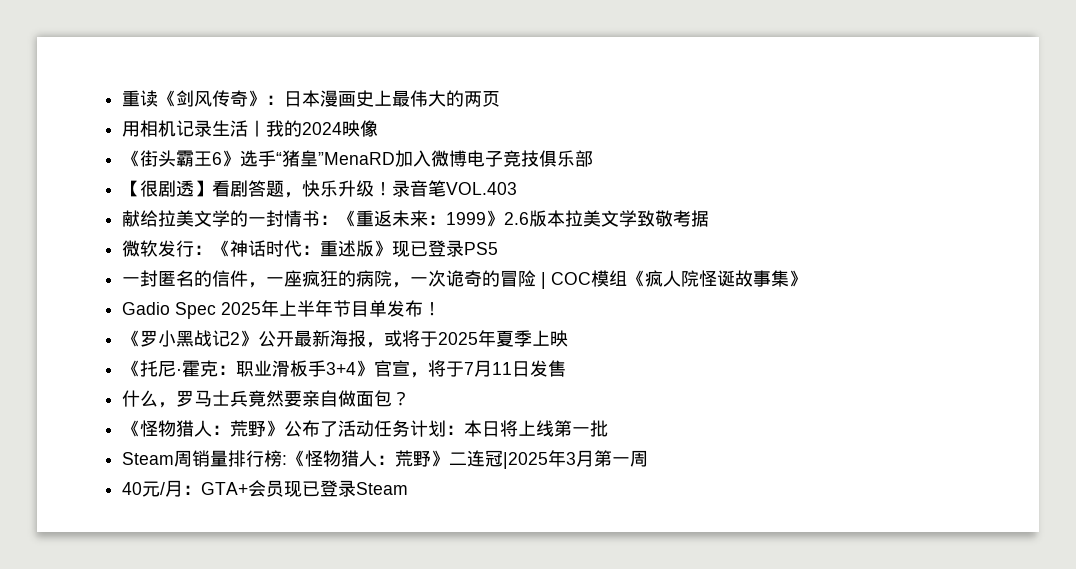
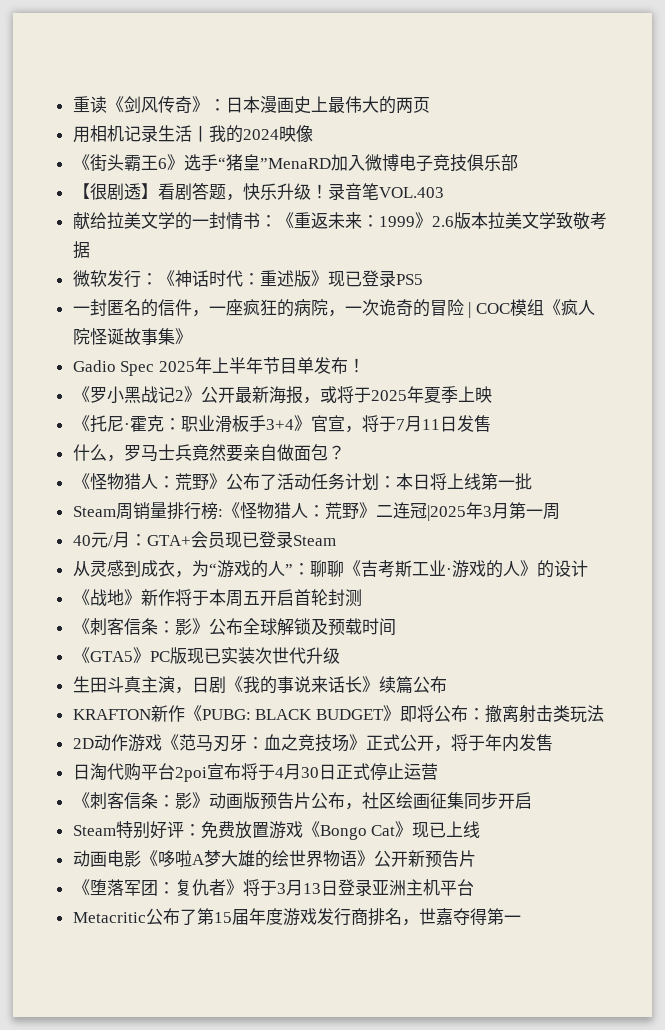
(409, 488) none -> [72,560,588,578] [72,589,362,607] [72,618,396,636] [72,647,340,664] [72,676,447,694] [72,705,604,723] [72,734,553,752] [72,763,438,782] [72,792,532,810] [72,821,481,840] [72,850,476,868] [72,879,474,896] [72,908,521,926] // 从灵感到成衣，为“游戏的人”：聊聊《吉考斯工业·游戏的人》的设计 // 《战地》新作将于本周五开启首轮封测 // 《刺客信条：影》公布全球解锁及预载时间 // 《GTA5》PC版现已实装次世代升级 // 生田斗真主演，日剧《我的事说来话长》续篇公布 // KRAFTON新作《PUBG: BLACK BUDGET》即将公布：撤离射击类玩法 // 2D动作游戏《范马刃牙：血之竞技场》正式公开，将于年内发售 // 日淘代购平台2poi宣布将于4月30日正式停止运营 // 《刺客信条：影》动画版预告片公布，社区绘画征集同步开启 // Steam特别好评：免费放置游戏《Bongo Cat》现已上线 // 动画电影《哆啦A梦大雄的绘世界物语》公开新预告片 // 《堕落军团：复仇者》将于3月13日登录亚洲主机平台 // Metacritic公布了第15届年度游戏发行商排名，世嘉夺得第一

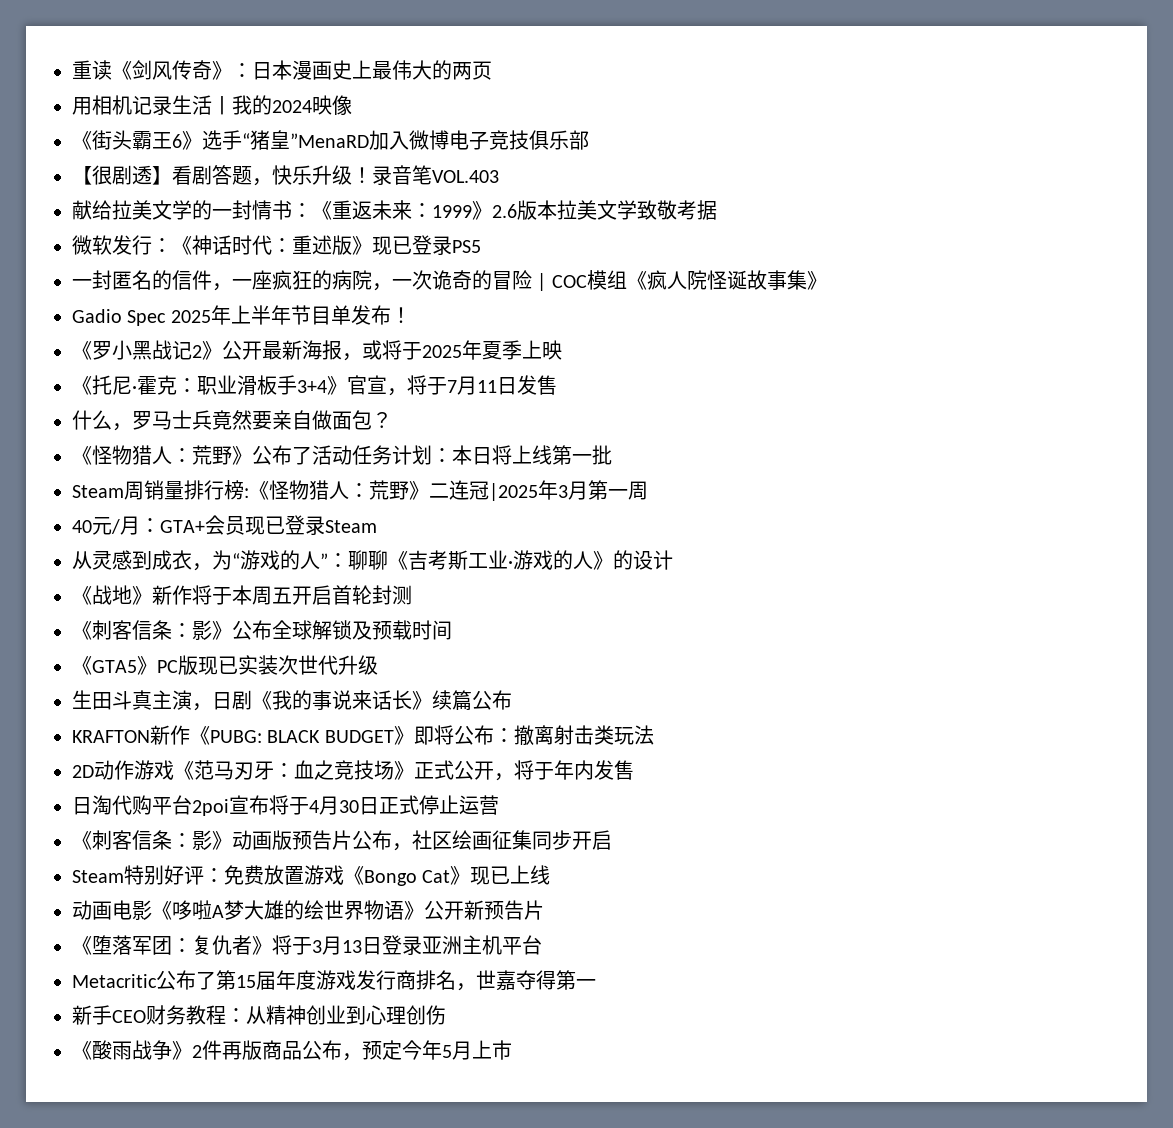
(521, 919) none -> [72,1005,446,1025] [72,1040,512,1061] // 新手CEO财务教程：从精神创业到心理创伤 // 《酸雨战争》2件再版商品公布，预定今年5月上市

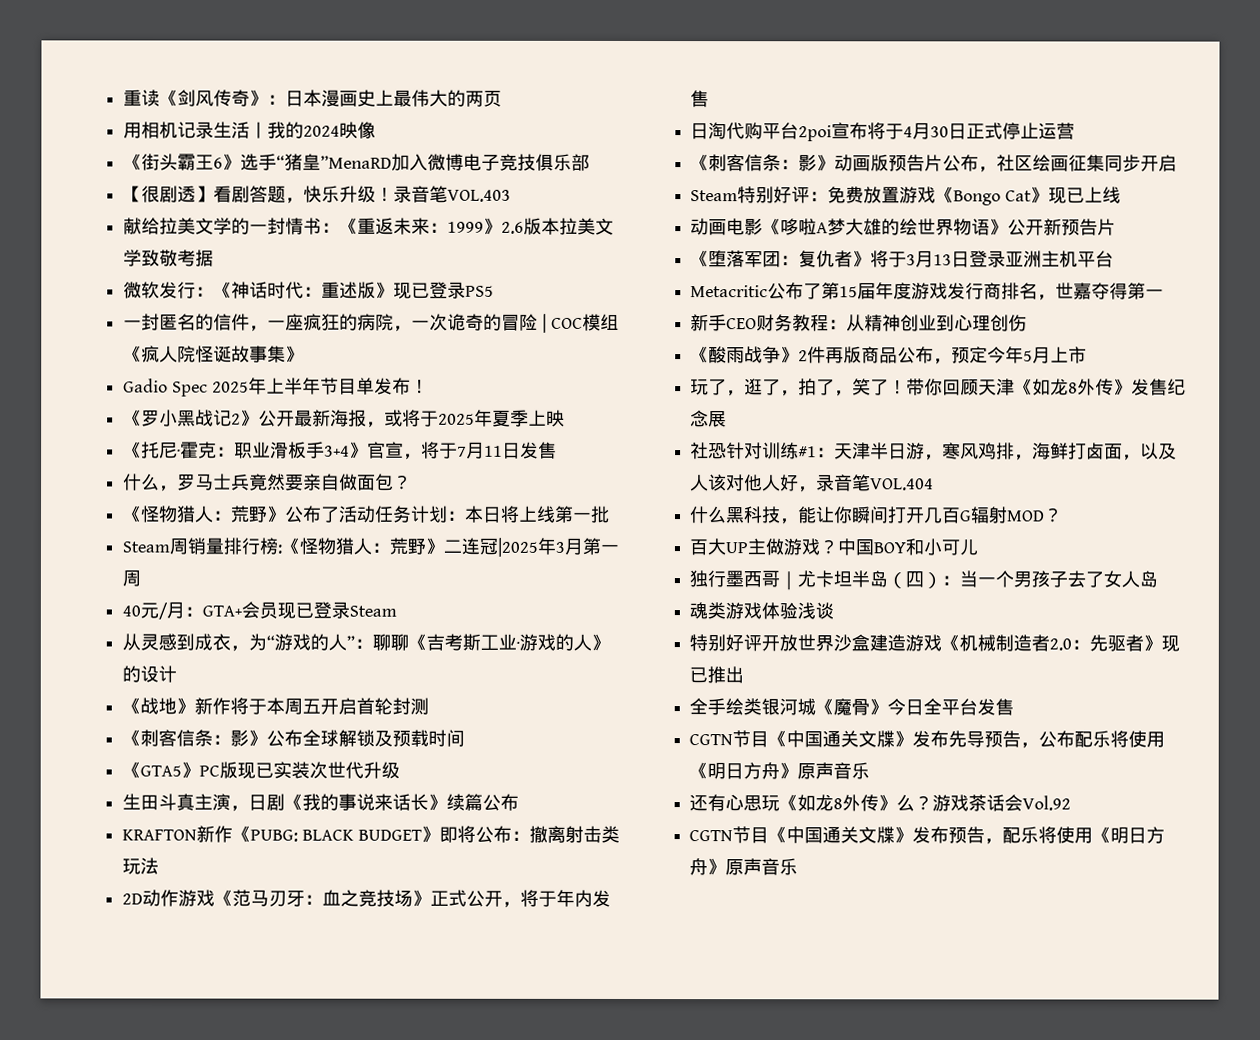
(512, 1050) none -> [690,378,1187,397] [690,410,728,428] [690,442,1178,461] [690,474,935,493] [689,506,1064,525] [689,538,979,556] [689,570,1159,591] [689,602,835,620] [689,634,1181,652] [689,666,745,684] [689,698,1015,716] [689,730,1166,749] [689,762,871,780] [689,794,1072,812] [689,826,1166,845] [689,858,799,876] // 玩了，逛了，拍了，笑了！带你回顾天津《如龙8外传》发售纪念展 // 社恐针对训练#1：天津半日游，寒风鸡排，海鲜打卤面，以及人该对他人好，录音笔VOL.404 // 什么黑科技，能让你瞬间打开几百G辐射MOD？ // 百大UP主做游戏？中国BOY和小可儿 // 独行墨西哥｜尤卡坦半岛（四）：当一个男孩子去了女人岛 // 魂类游戏体验浅谈 // 特别好评开放世界沙盒建造游戏《机械制造者2.0：先驱者》现已推出 // 全手绘类银河城《魔骨》今日全平台发售 // CGTN节目《中国通关文牒》发布先导预告，公布配乐将使用《明日方舟》原声音乐 // 还有心思玩《如龙8外传》么？游戏茶话会Vol.92 // CGTN节目《中国通关文牒》发布预告，配乐将使用《明日方舟》原声音乐

